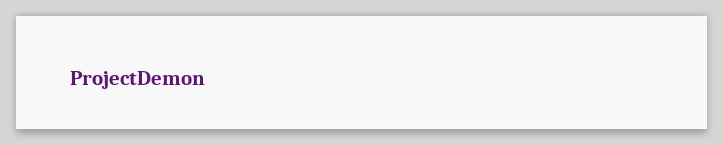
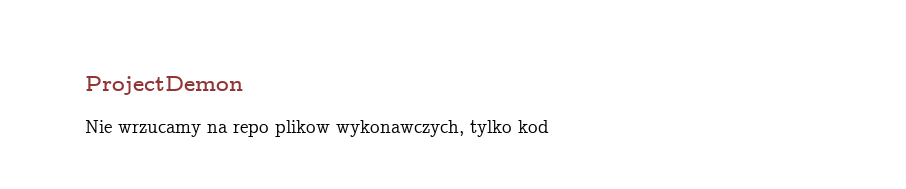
(205, 80) none -> [85,120,549,137] // Nie wrzucamy na repo plikow wykonawczych, tylko kod

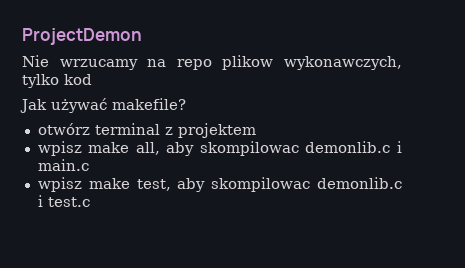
(549, 126) none -> [20,98,186,113] [37,123,256,138] [37,141,402,156] [37,159,89,171] [37,177,402,192] [37,195,90,207] // Jak używać makefile? // otwórz terminal z projektem // wpisz make all, aby skompilowac demonlib.c i main.c // wpisz make test, aby skompilowac demonlib.c i test.c

